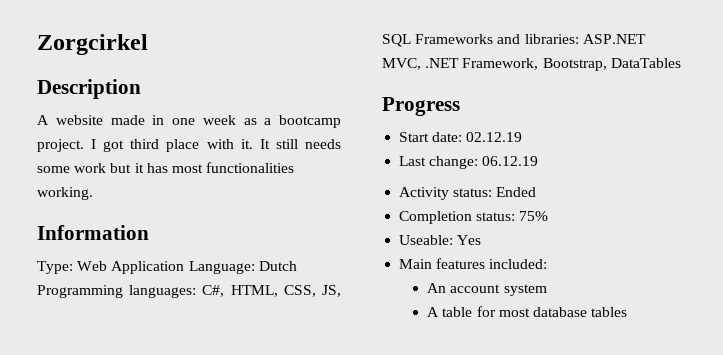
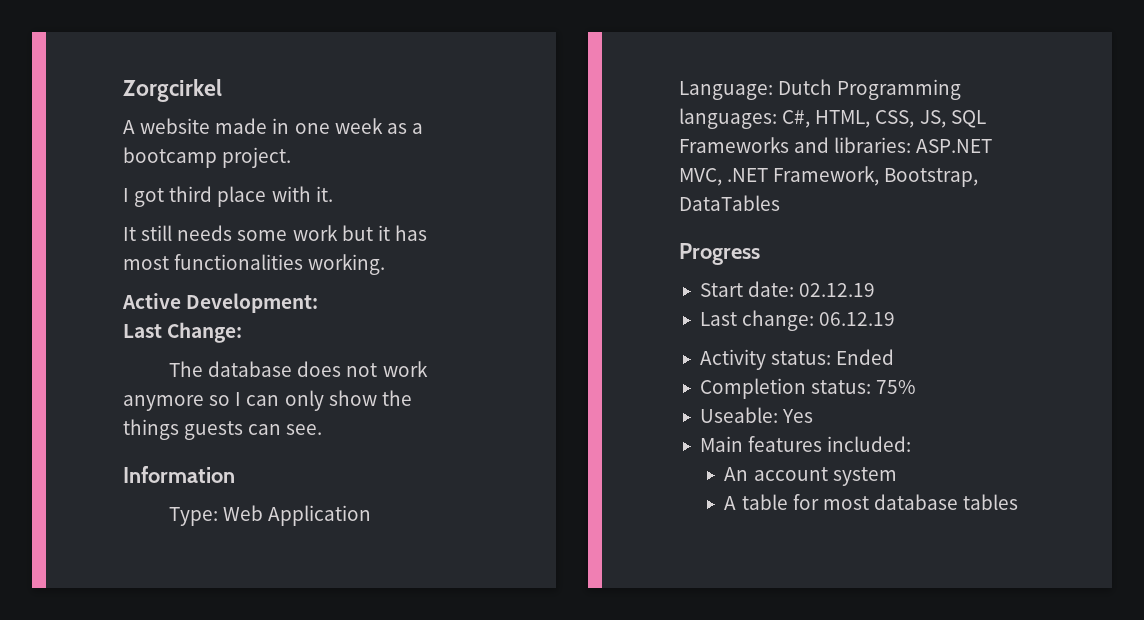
[37,79,141,99] // Description -> (222, 90) none
(84, 145) none -> (292, 157) //
(253, 144) none -> (333, 194) //
(93, 193) none -> [122,293,319,313] [123,322,243,343] [168,361,428,377] [123,390,412,411] [123,419,323,440] // Active Development: // Last Change: // The database does not work anymore so I can only show the things guests can see.

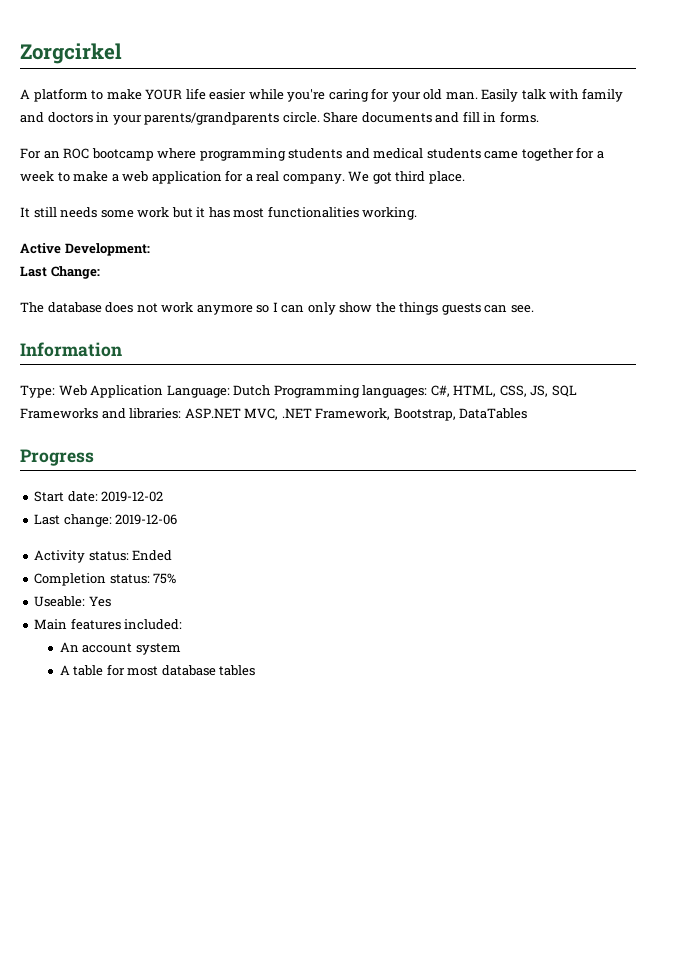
[140,118,423,134] [123,147,292,168] [123,186,333,207] website made in one week as a bootcamp project. // I got third place with it. -> [33,88,623,102] [20,111,539,125] [20,147,604,161] [20,170,465,184] platform to make YOUR life easier while you're caring for your old man. Easily talk with family and doctors in your parents/grandparents circle. Share documents and fill in forms. // For an ROC bootcamp where programming students and medical students came together for a week to make a web application for a real company. We got third place.
[799,283,876,297] 02.12.19 -> [101,491,164,502] 2019-12-02
[819,312,896,326] 06.12.19 -> [115,514,178,525] 2019-12-06

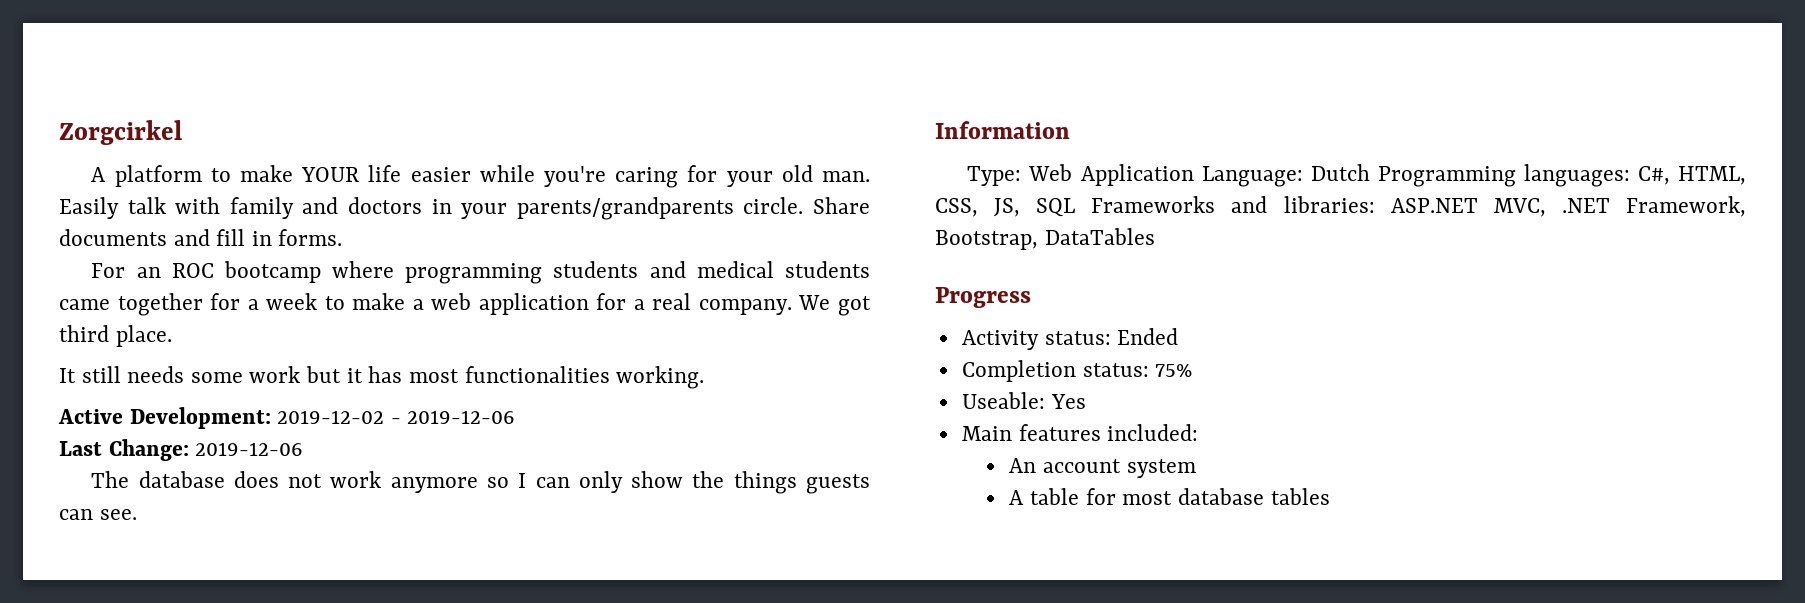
(150, 249) none -> [277,410,516,424] 2019-12-02 - 2019-12-06
(100, 272) none -> [195,442,304,456] 2019-12-06
[34,491,164,502] [34,514,178,527] // Start date: 2019-12-02 // Last change: 2019-12-06 -> (1031, 297) none

